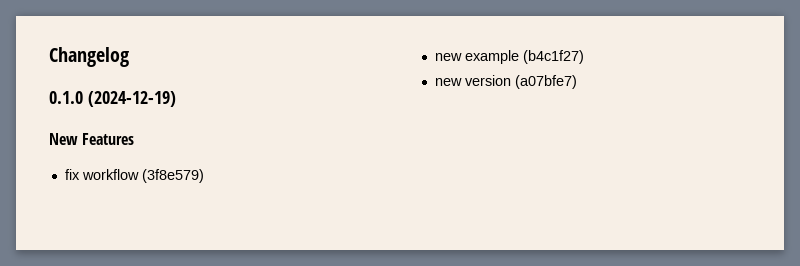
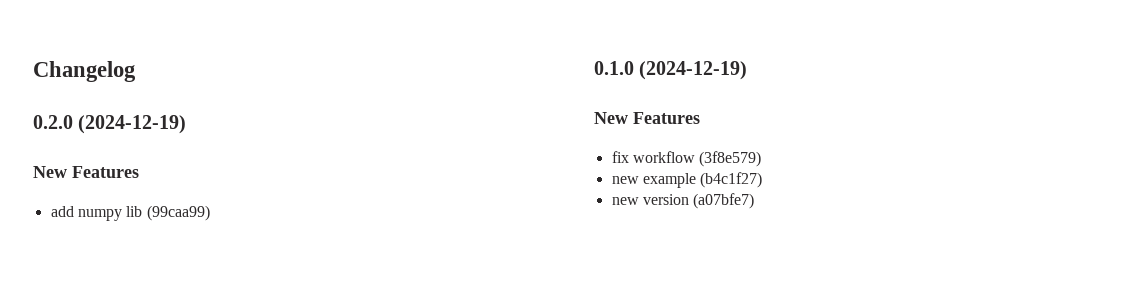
(129, 57) none -> [33,115,187,134] [33,166,139,178] [50,205,210,221] // 0.2.0 (2024-12-19) // New Features // add numpy lib (99caa99)

